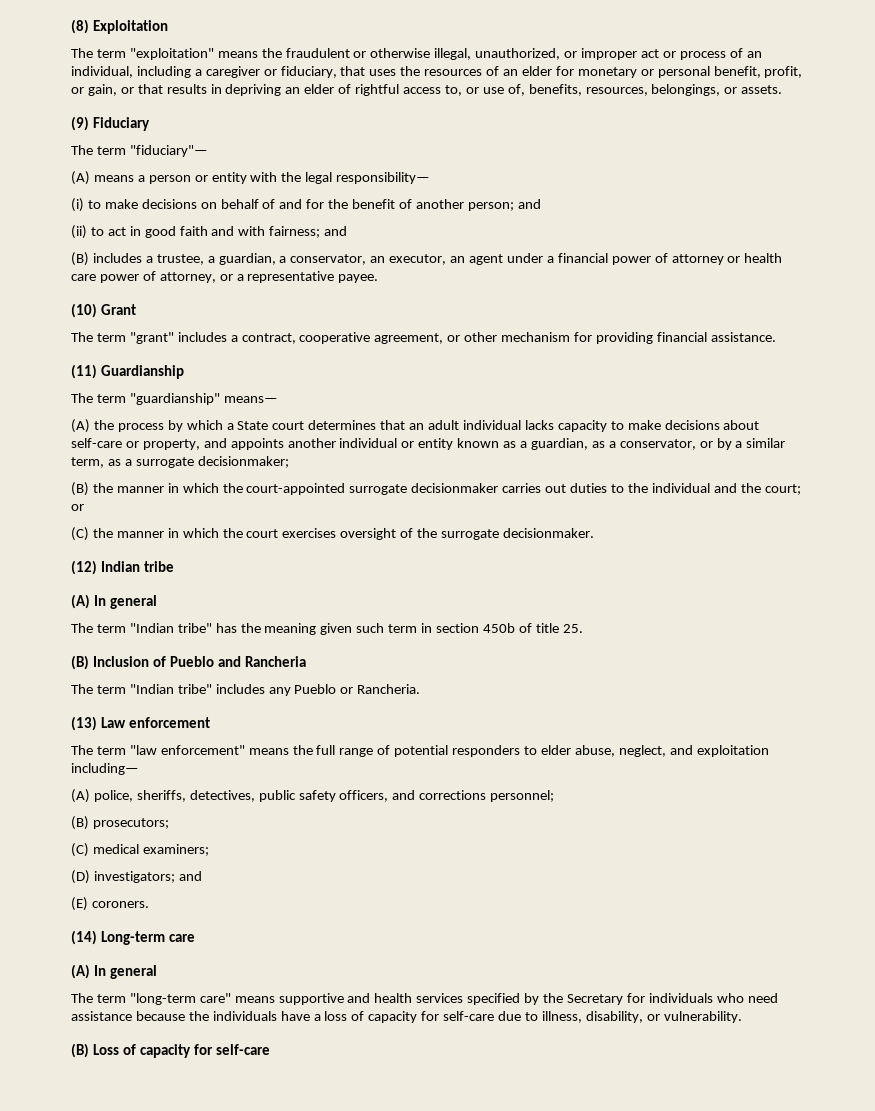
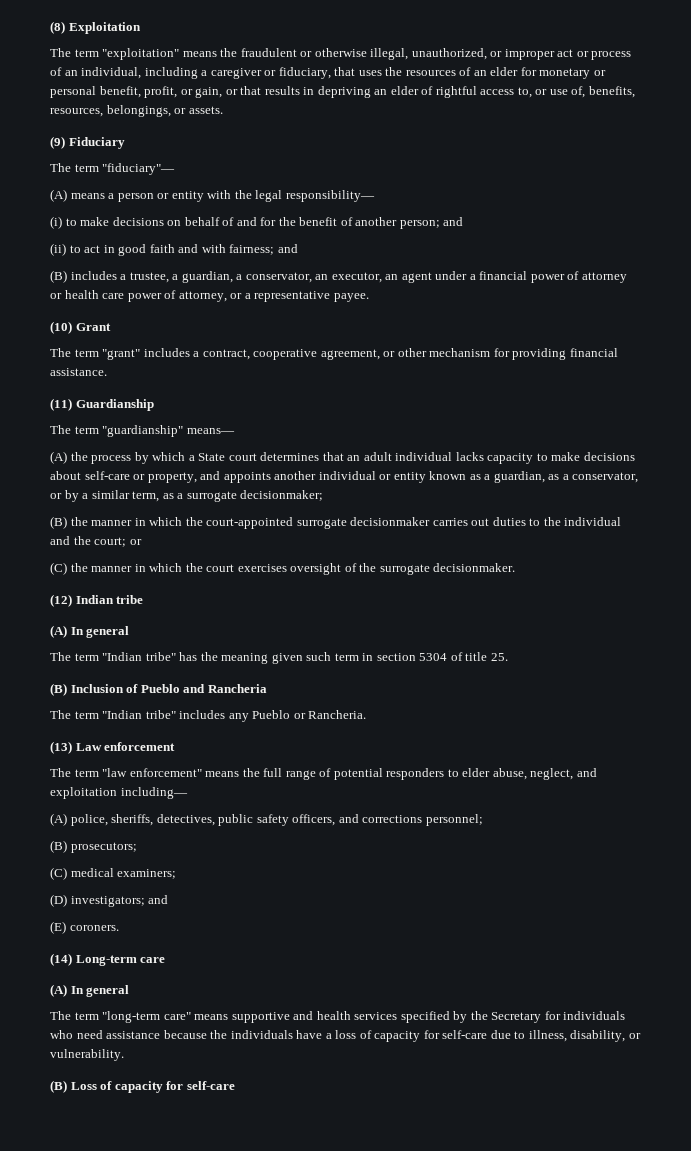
[482,623,515,633] 450b -> [419,653,448,661] 5304

